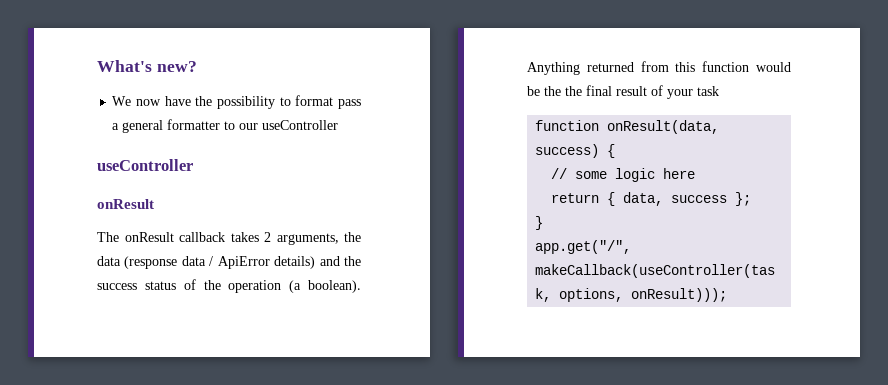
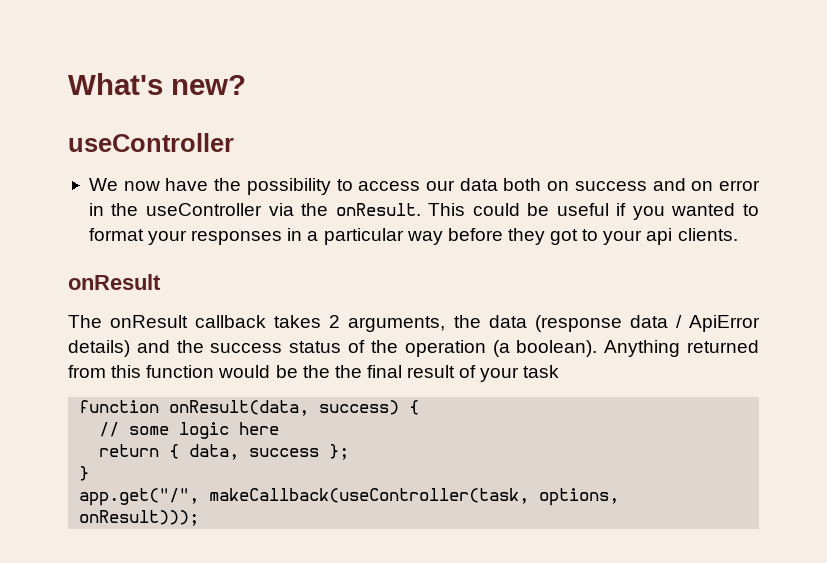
(197, 66) none -> [68,133,234,152] // useController
[295,95,361,109] [112,119,339,133] [97,159,193,171] format pass a general formatter to our useController // useController -> [358,178,760,191] [88,203,760,220] [88,228,738,245] access our data both on success and on error in the useController via the onResult. This could be useful if you wanted to format your responses in a particular way before they got to your api clients.

